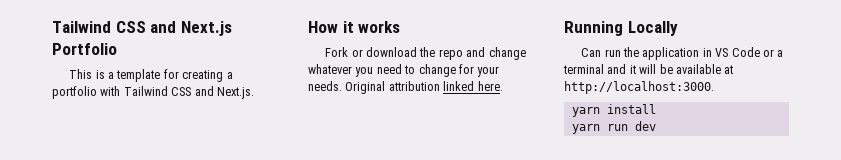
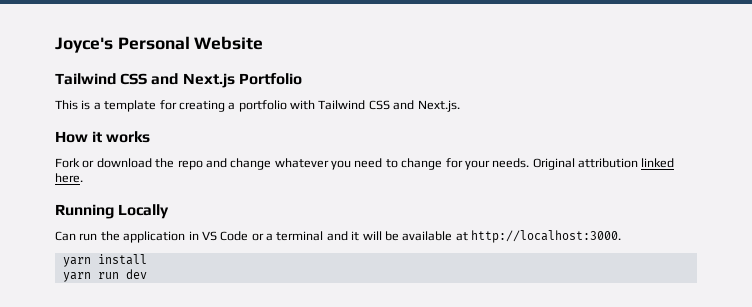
(52, 27) none -> [55,36,264,53] Joyce's Personal Website //

